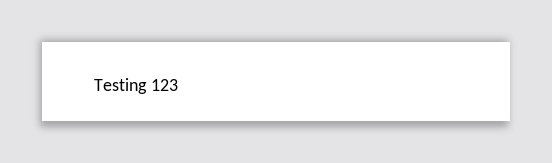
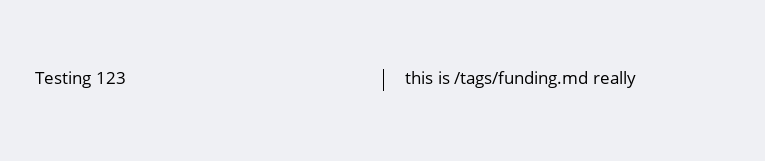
(178, 85) none -> [405,71,636,88] // this is /tags/funding.md really

